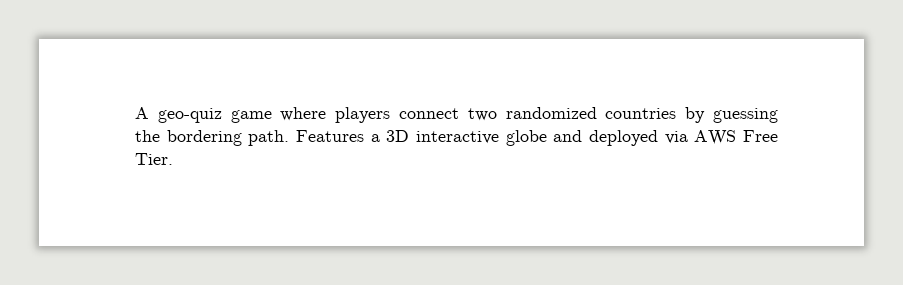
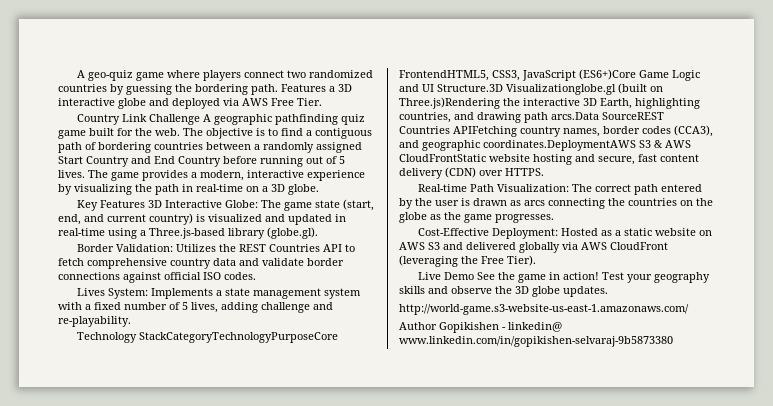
(173, 159) none -> [76,114,365,125] [58,128,372,139] [58,142,362,153] [58,156,345,167] [58,170,365,181] [58,184,319,195] [76,199,374,211] [58,213,346,225] [58,227,318,239] [76,244,355,252] [58,258,344,269] [58,272,256,283] [76,288,361,299] [58,302,333,313] [58,316,131,327] [76,332,338,343] [399,69,700,81] [399,83,663,95] [399,97,700,109] [399,112,664,123] [399,125,713,137] [399,140,691,151] [399,154,699,165] [399,167,544,179] [417,184,702,195] [399,198,713,209] [399,212,554,223] [417,228,712,239] [399,242,668,253] [399,255,536,267] [417,272,710,283] [399,286,608,297] [399,304,689,315] [399,322,562,333] [399,336,673,347] // Country Link Challenge A geographic pathfinding quiz game built for the web. The objective is to find a contiguous path of bordering countries between a randomly assigned Start Country and End Country before running out of 5 lives. The game provides a modern, interactive experience by visualizing the path in real-time on a 3D globe. // Key Features 3D Interactive Globe: The game state (start, end, and current country) is visualized and updated in real-time using a Three.js-based library (globe.gl). // Border Validation: Utilizes the REST Countries API to fetch comprehensive country data and validate border connections against official ISO codes. // Lives System: Implements a state management system with a fixed number of 5 lives, adding challenge and re-playability. // Technology StackCategoryTechnologyPurposeCore FrontendHTML5, CSS3, JavaScript (ES6+)Core Game Logic and UI Structure.3D Visualizationglobe.gl (built on Three.js)Rendering the interactive 3D Earth, highlighting countries, and drawing path arcs.Data SourceREST Countries APIFetching country names, border codes (CCA3), and geographic coordinates.DeploymentAWS S3 & AWS CloudFrontStatic website hosting and secure, fast content delivery (CDN) over HTTPS. // Real-time Path Visualization: The correct path entered by the user is drawn as arcs connecting the countries on the globe as the game progresses. // Cost-Effective Deployment: Hosted as a static website on AWS S3 and delivered globally via AWS CloudFront (leveraging the Free Tier). // Live Demo See the game in action! Test your geography skills and observe the 3D globe updates. // http://world-game.s3-website-us-east-1.amazonaws.com/ // Author Gopikishen - linkedin@ www.linkedin.com/in/gopikishen-selvaraj-9b5873380

